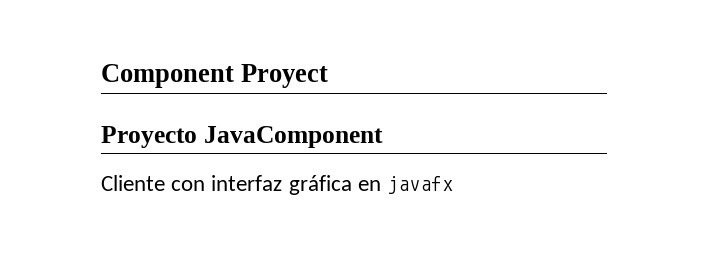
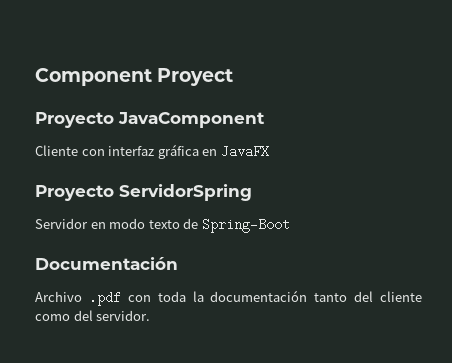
[387,176,454,194] javafx -> [220,145,269,158] [35,184,252,201] [35,218,290,233] [35,257,178,270] [35,290,422,306] [35,310,151,321] JavaFX // Proyecto ServidorSpring // Servidor en modo texto de Spring-Boot // Documentación // Archivo .pdf con toda la documentación tanto del cliente como del servidor.

